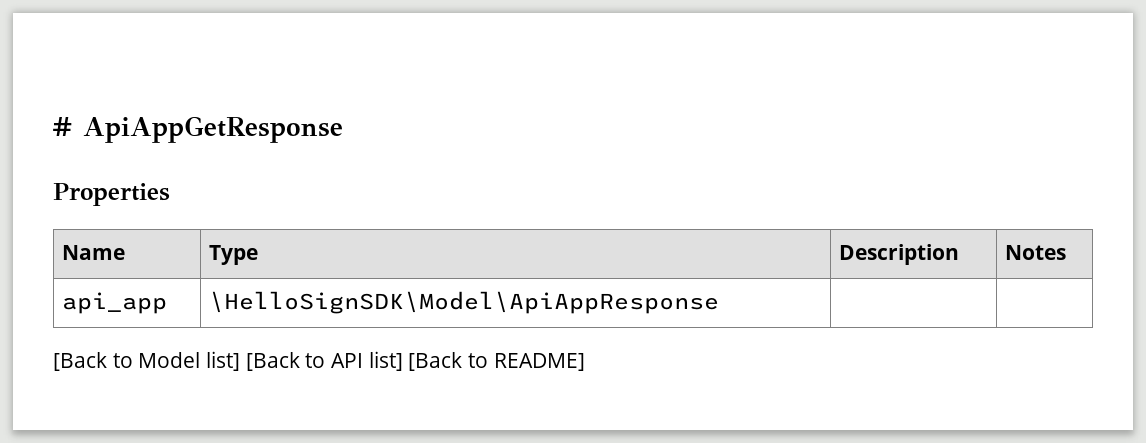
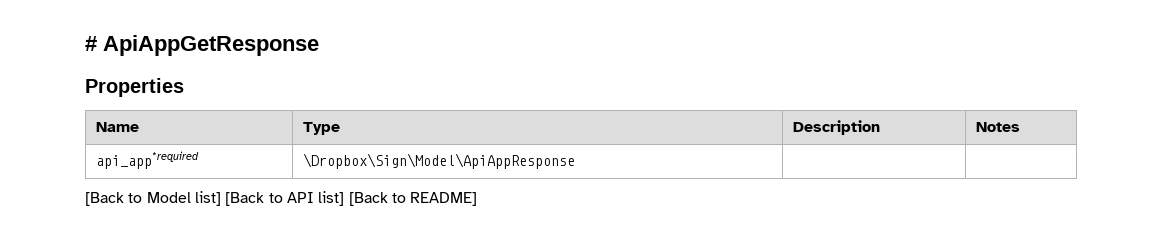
[62,292,168,314] [209,291,720,314] api_app | \HelloSignSDK\Model\ApiAppResponse -> [96,151,200,169] [303,153,576,169] api_app*required | \Dropbox\Sign\Model\ApiAppResponse

